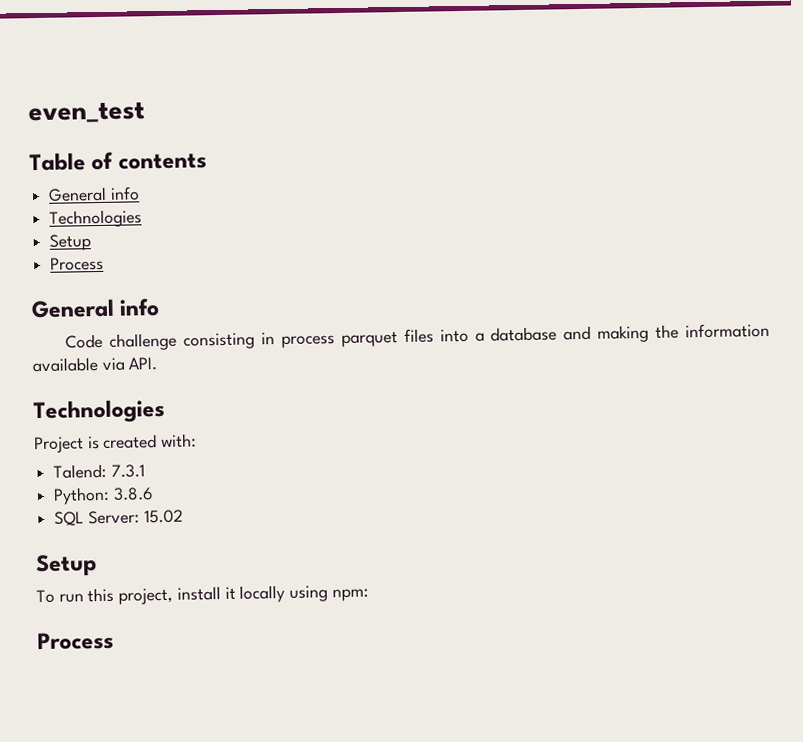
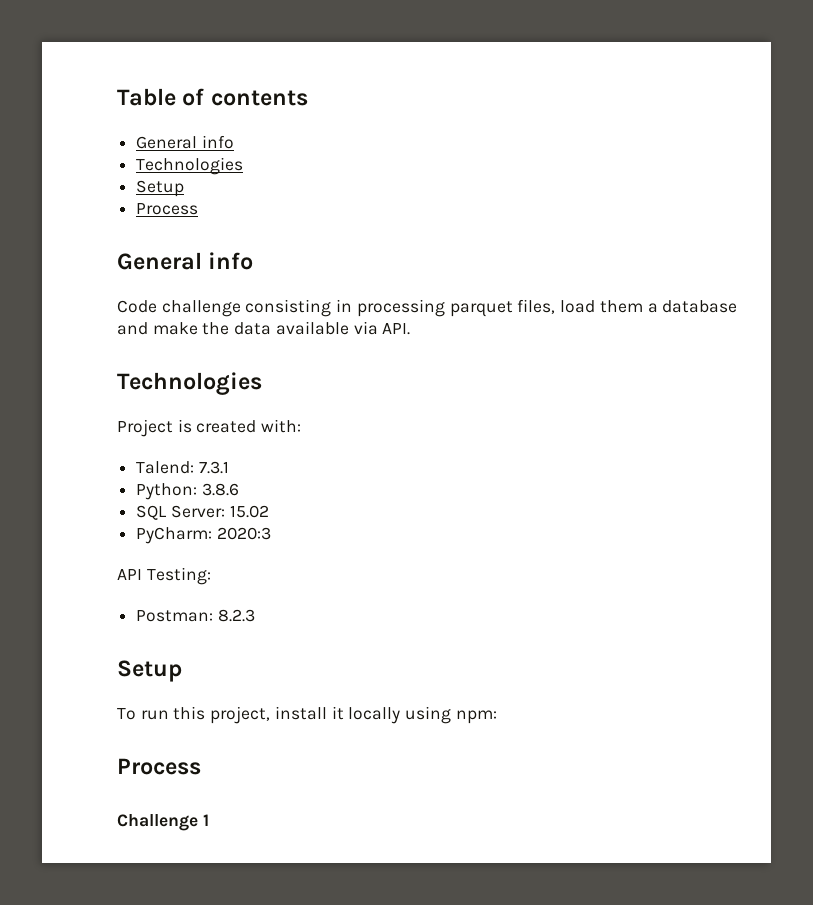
[28,102,145,124] even_test // -> (117, 97) none
[280,322,771,349] process parquet files into a database and making the information -> [356,299,738,317] [117,322,272,335] processing parquet files, load them a database and make the data
(183, 516) none -> [136,527,271,544] [117,567,211,585] [136,609,255,622] // PyCharm: 2020:3 // API Testing: // Postman: 8.2.3
(114, 641) none -> [117,814,209,831] // Challenge 1

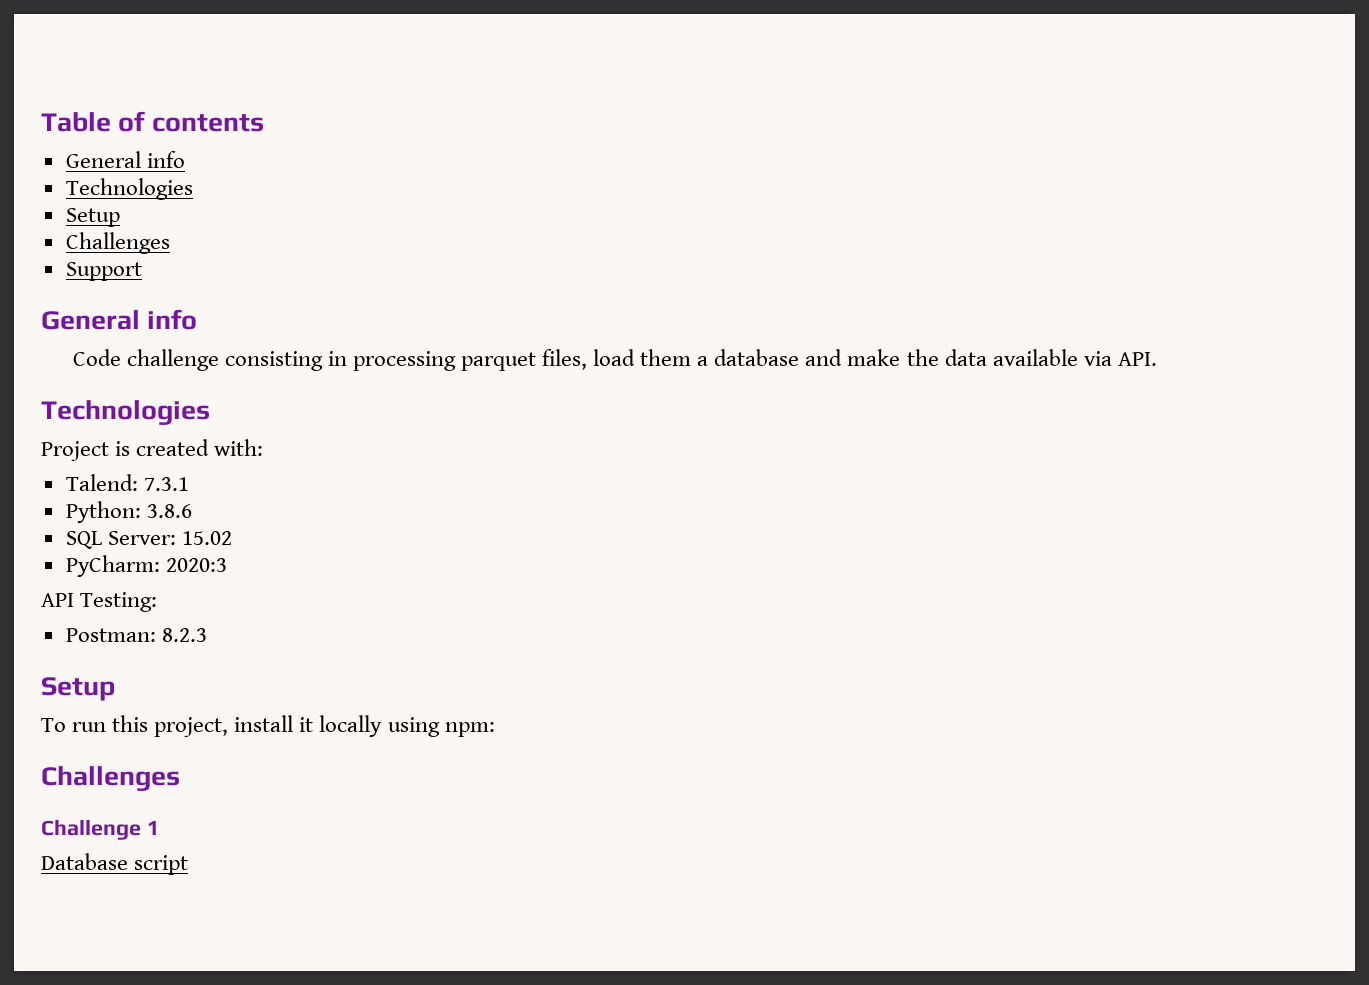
[136,203,199,215] Process -> [65,232,170,254] [65,262,142,281] Challenges // Support
[117,758,201,775] Process -> [41,766,180,791] Challenges
(209, 820) none -> [41,853,189,875] // Database script

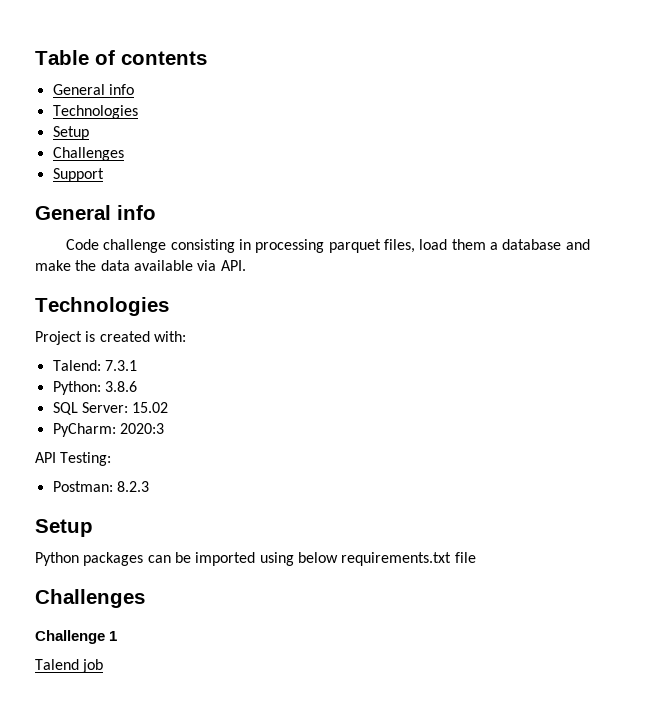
[41,715,495,737] To run this project, install it locally using npm: -> [35,552,476,566] Python packages can be imported using below requirements.txt file
[41,853,189,875] Database script -> [35,659,104,673] Talend job

